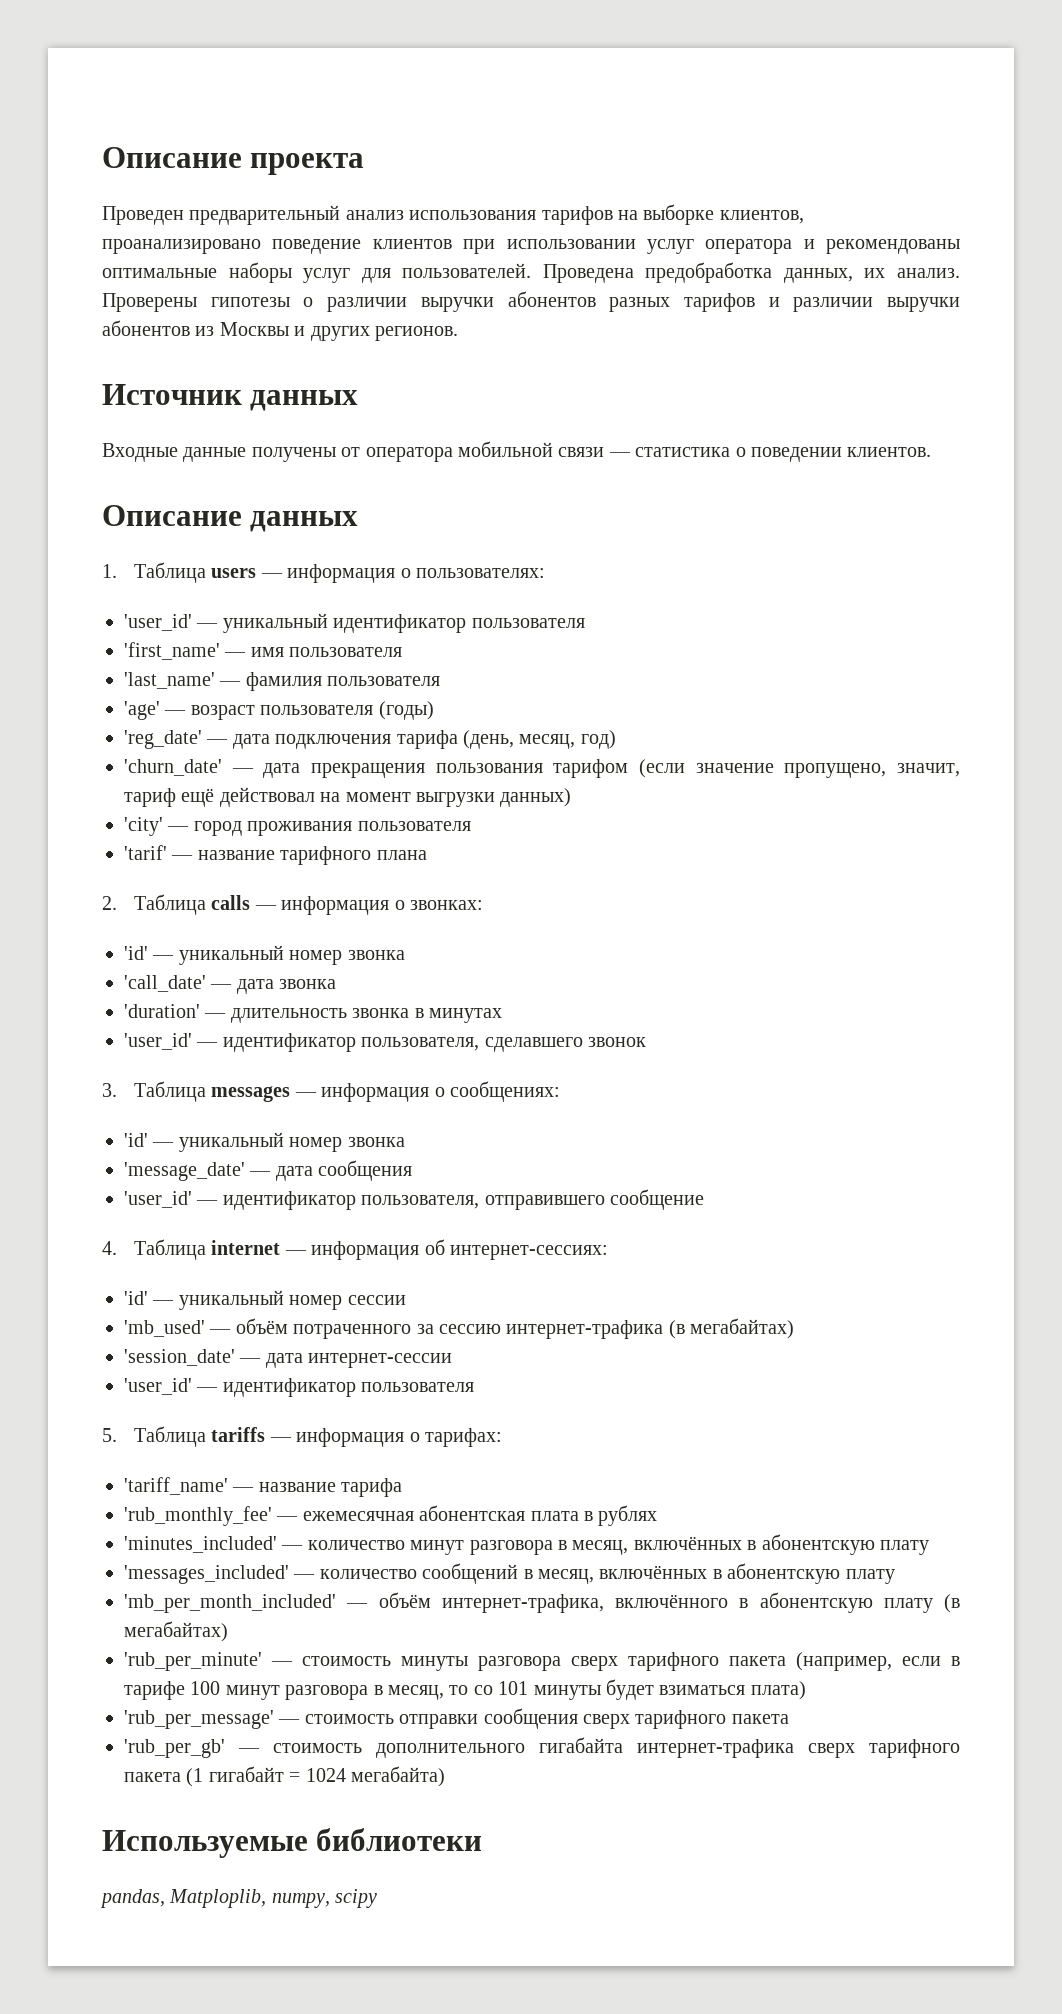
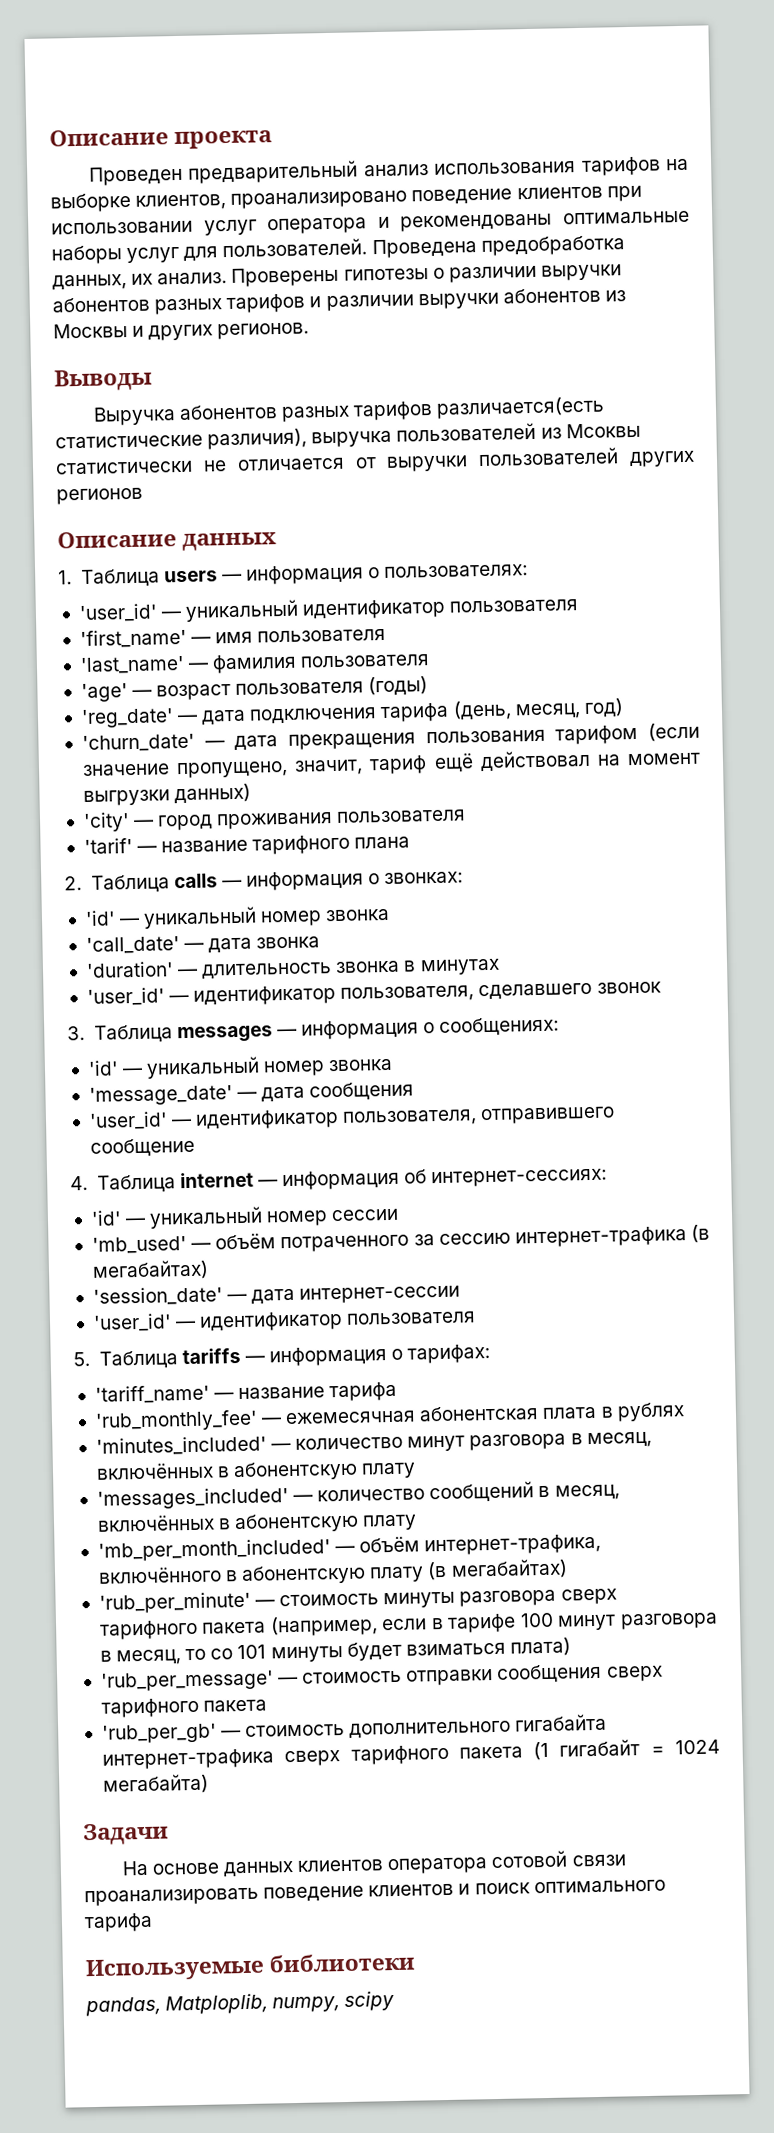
[102,384,359,411] [102,441,932,462] Источник данных // Входные данные получены от оператора мобильной связи — статистика о поведении клиентов. -> [54,368,152,392] [92,396,606,426] [55,422,641,450] [55,447,695,475] [56,487,143,505] Выводы // Выручка абонентов разных тарифов различается(есть статистические различия), выручка пользователей из Мсоквы статистически не отличается от выручки пользователей других регионов
(445, 1776) none -> [83,1822,169,1846] [121,1850,626,1877] [84,1879,666,1907] [84,1912,153,1933] // Задачи // На основе данных клиентов оператора сотовой связи проанализировать поведение клиентов и поиск оптимального тарифа

